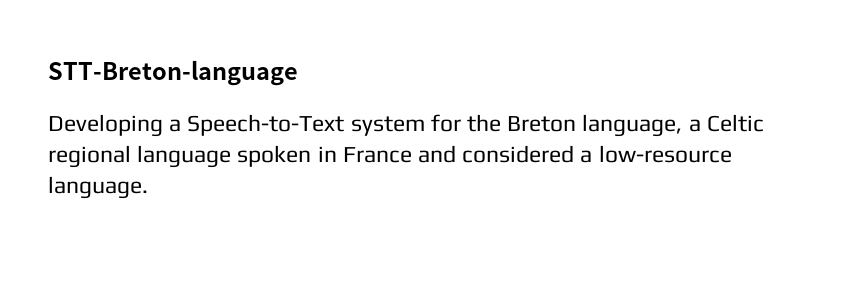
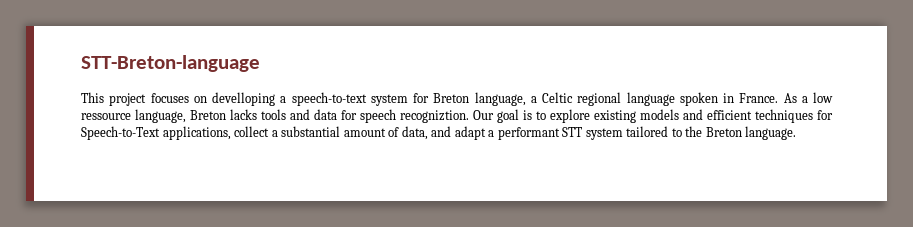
[48,114,345,137] Developing a Speech-to-Text -> [81,92,367,106] This project focuses on develloping a speech-to-text
[467,114,502,132] the -> (429, 98) none
[342,145,732,163] France and considered a low-resource -> [739,92,833,103] [81,109,833,123] [81,126,742,140] France. As a low ressource language, Breton lacks tools and data for speech recogniztion. Our goal is to explore existing models and efficient techniques for Speech-to-Text applications, collect a substantial amount of data, and adapt a performant STT system tailored to the Breton

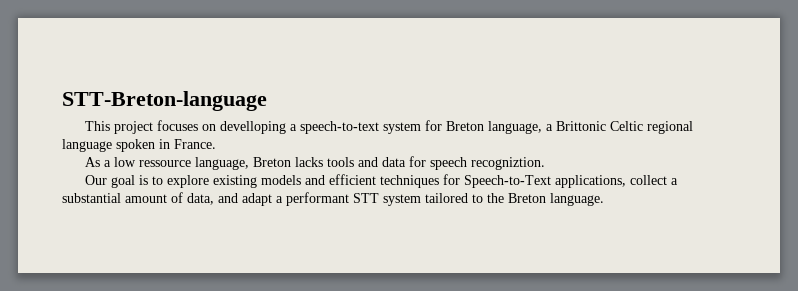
(537, 99) none -> [555,121,606,131] Brittonic
(779, 98) none -> (216, 144) //
(469, 116) none -> (545, 163) //

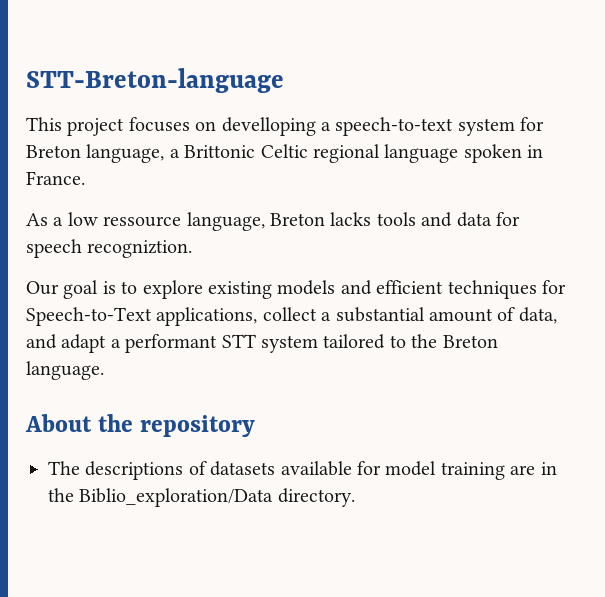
(604, 199) none -> [25,414,256,437] [48,461,557,480] [48,488,355,507] // About the repository // The descriptions of datasets available for model training are in the Biblio_exploration/Data directory.

